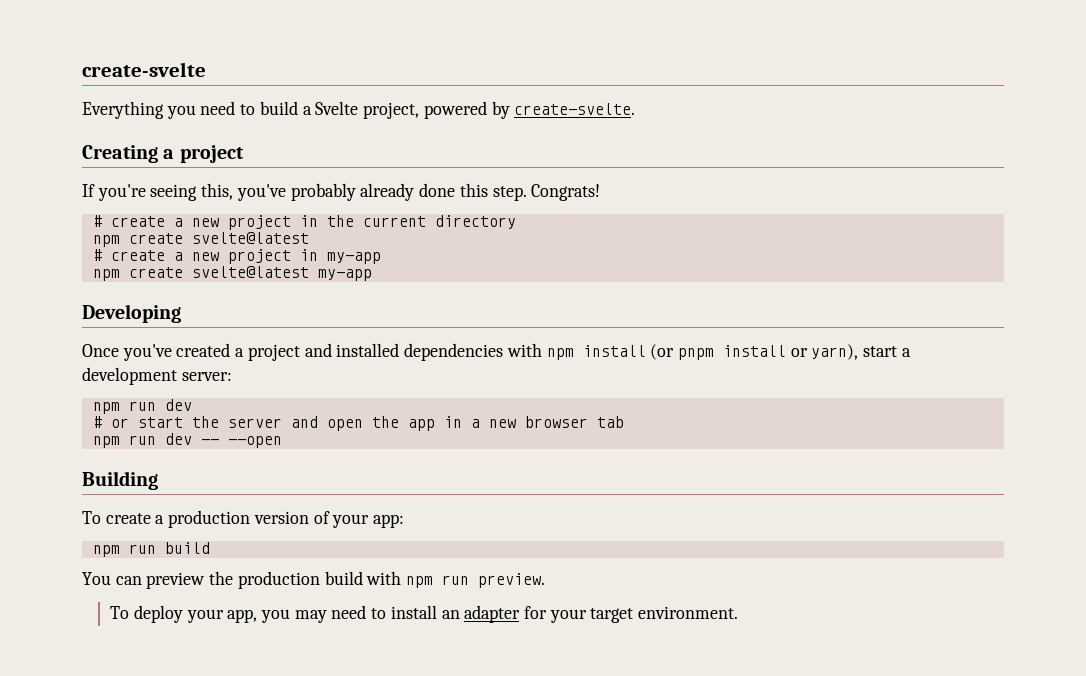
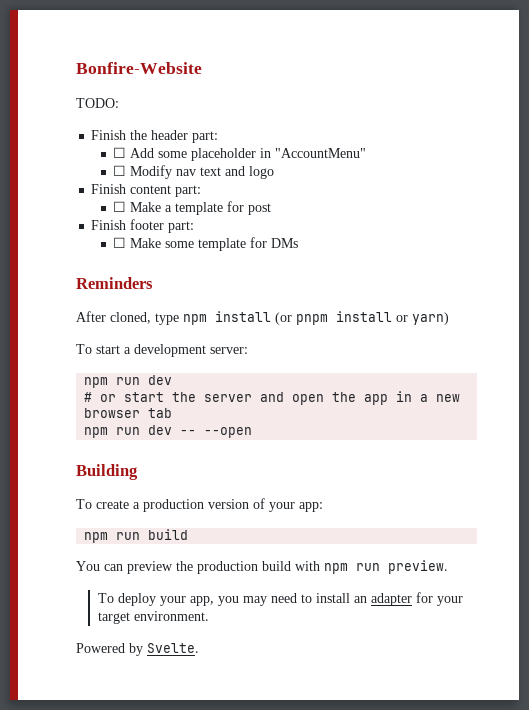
[82,62,206,77] [82,101,636,119] [82,145,244,163] [82,183,601,201] [92,215,516,230] [92,232,309,247] [92,249,381,264] [92,266,372,281] [82,304,181,323] [82,343,542,361] create-svelte // Everything you need to build a Svelte project, powered by create-svelte. // Creating a project // If you're seeing this, you've probably already done this step. Congrats! // # create a new project in the current directory // npm create svelte@latest // # create a new project in my-app // npm create svelte@latest my-app // Developing // Once you've created a project and installed dependencies with -> [76,62,202,74] [76,98,119,108] [91,130,219,143] [113,147,367,161] [113,165,275,179] [91,184,202,197] [113,201,272,215] [91,219,195,233] [113,237,299,251] [76,277,153,289] [76,311,179,325] Bonfire-Website // TODO: // Finish the header part: // ☐ Add some placeholder in "AccountMenu" // ☐ Modify nav text and logo // Finish content part: // ☐ Make a template for post // Finish footer part: // ☐ Make some template for DMs // Reminders // After cloned, type
[811,344,859,360] yarn), -> [412,312,449,325] [76,344,92,354] yarn) // To
(739, 612) none -> [76,643,199,656] // Powered by Svelte.

